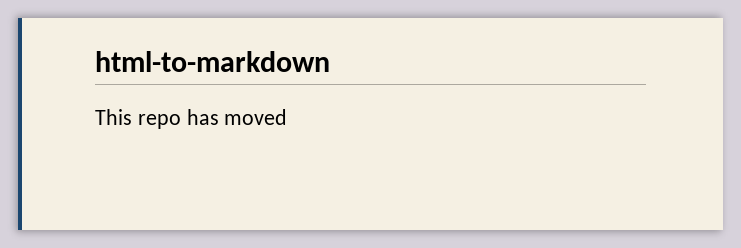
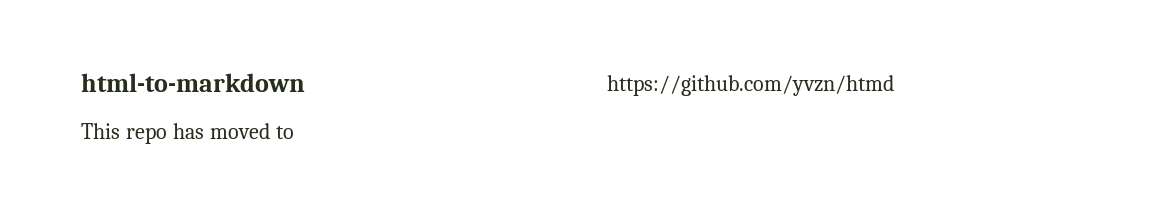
(288, 117) none -> [275,126,294,139] [607,75,894,96] to https://github.com/yvzn/htmd

